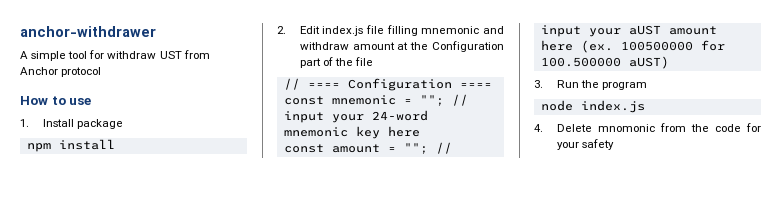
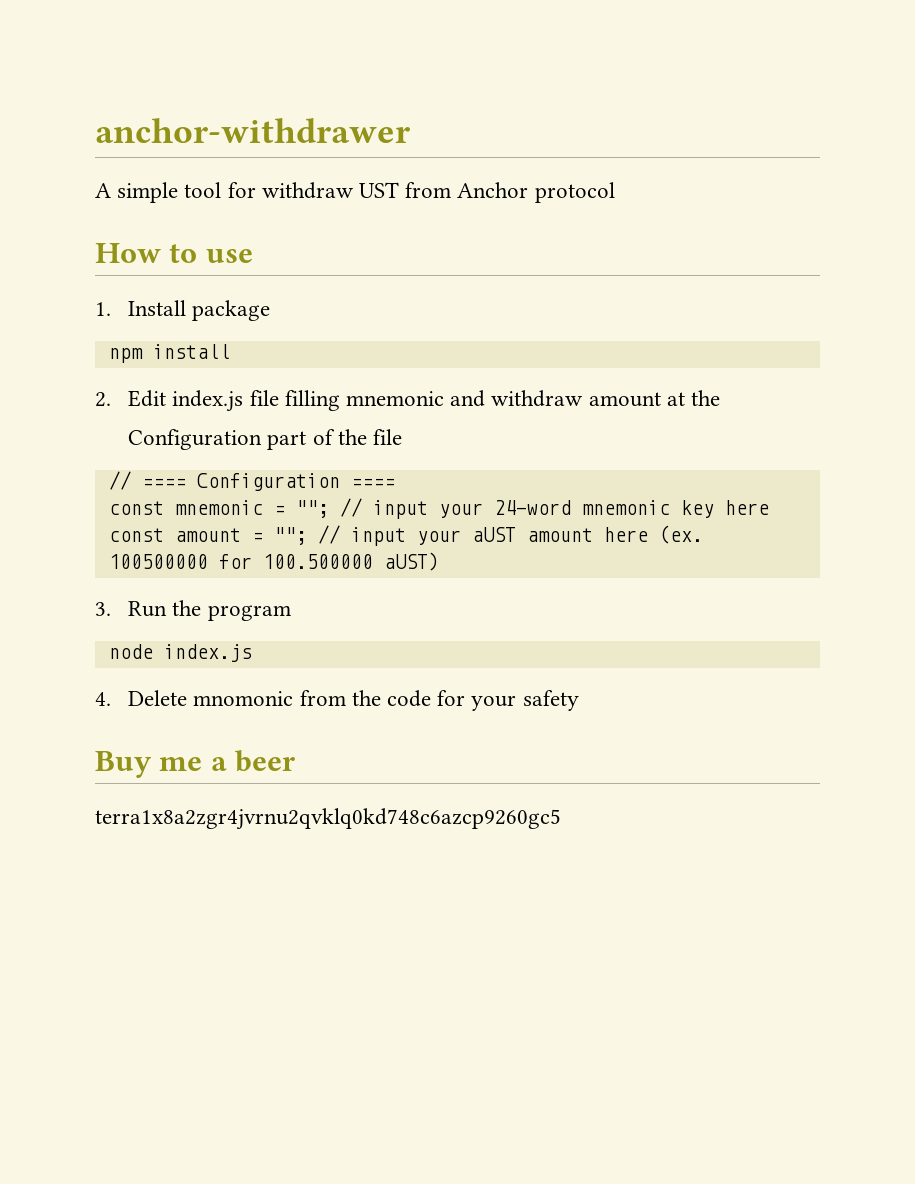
(614, 144) none -> [95,750,296,778] [95,808,561,830] // Buy me a beer // terra1x8a2zgr4jvrnu2qvklq0kd748c6azcp9260gc5

